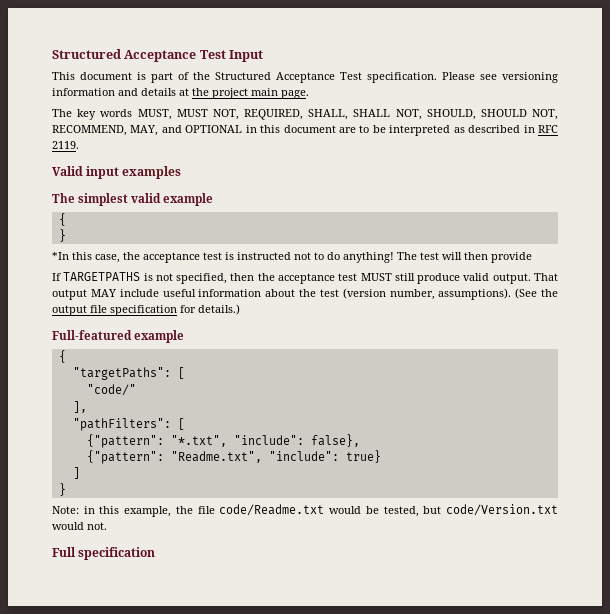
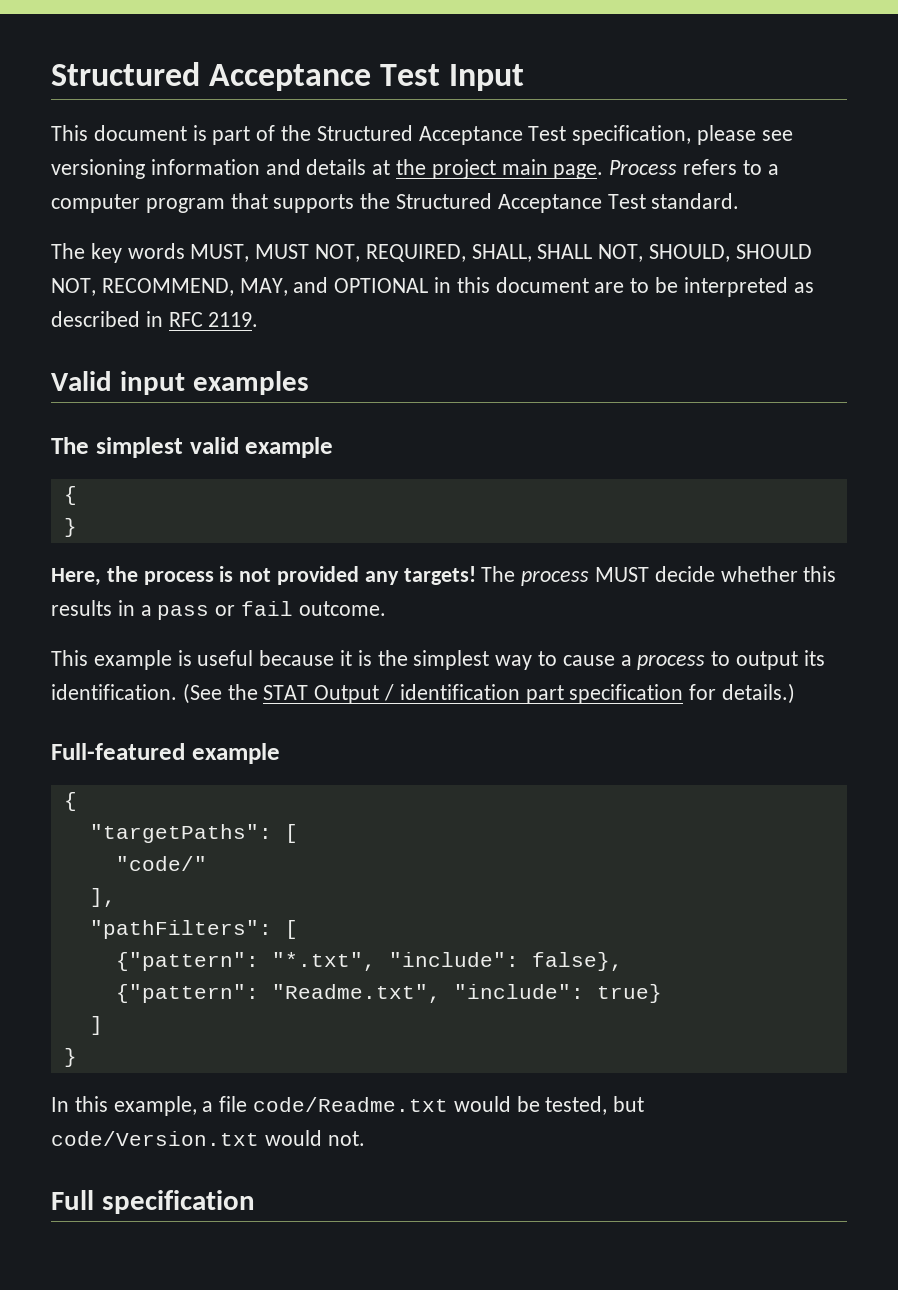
[367,72,475,83] specification. Please -> [572,125,757,145] specification, please
(309, 94) none -> [609,159,779,175] [51,193,740,213] Process refers to a computer program that supports the Structured Acceptance Test standard.
[52,252,532,263] [52,272,558,284] [52,288,558,300] [52,305,107,316] *In this case, the acceptance test is instructed not to do anything! The test will then provide // If TARGETPATHS is not specified, then the acceptance test MUST still produce valid output. That output MAY include useful information about the test (version number, assumptions). (See the output file -> [51,566,837,586] [51,600,386,620] [51,650,825,670] [51,683,564,704] Here, the process is not provided any targets! The process MUST decide whether this results in a pass or fail outcome. // This example is useful because it is the simplest way to cause a process to output its identification. (See the STAT Output / identification part
[52,506,95,514] Note: in -> [51,1097,69,1112] In
[175,506,193,514] the -> [202,1101,214,1112] a

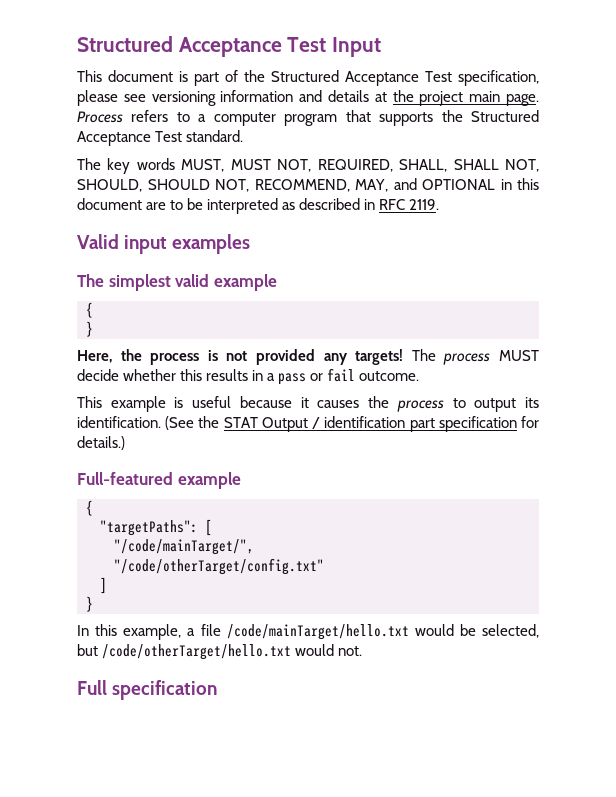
[357,650,632,670] is the simplest way to cause a -> [317,396,390,408] causes the
[115,856,207,871] [89,888,116,907] [89,920,298,939] [115,952,623,971] [115,984,662,1003] "code/" // ], // "pathFilters": [ // {"pattern": "*.txt", "include": false}, // {"pattern": "Readme.txt", "include": true} -> [114,539,254,555] [114,558,324,575] "/code/mainTarget/", // "/code/otherTarget/config.txt"
[253,1097,449,1112] code/Readme.txt -> [226,624,409,640] /code/mainTarget/hello.txt
[545,1096,645,1115] [51,1131,259,1146] tested, but code/Version.txt -> [482,624,539,638] [77,644,292,660] selected, but /code/otherTarget/hello.txt

